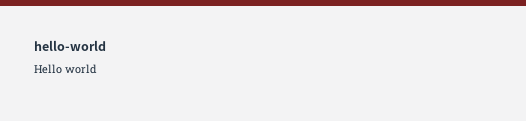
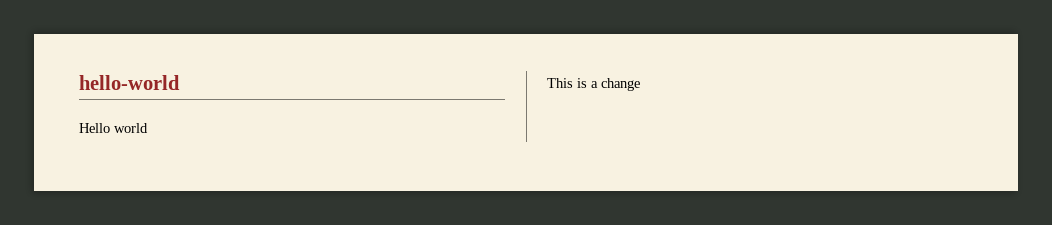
(97, 69) none -> [547,78,640,91] // This is a change

